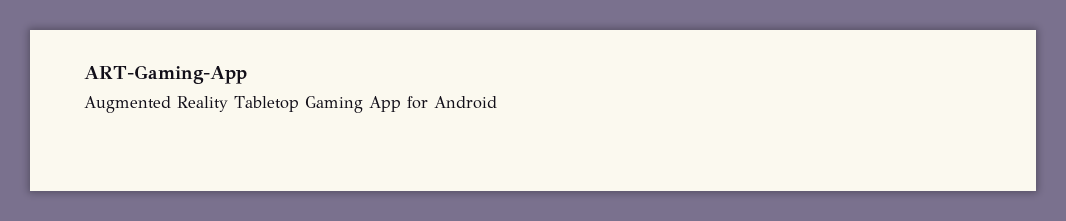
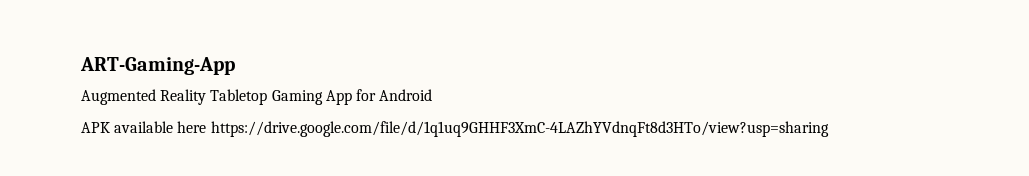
(497, 102) none -> [81,121,829,137] // APK available here https://drive.google.com/file/d/1q1uq9GHHF3XmC-4LAZhYVdnqFt8d3HTo/view?usp=sharing

